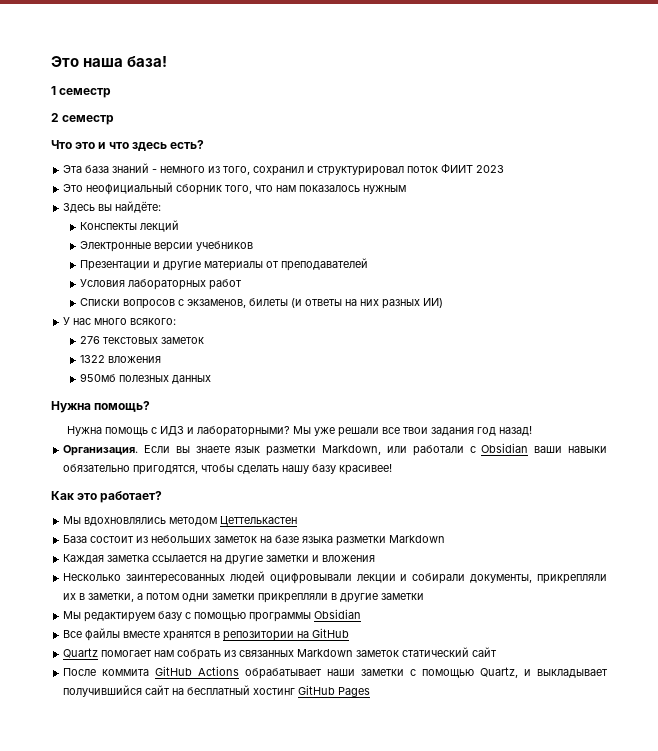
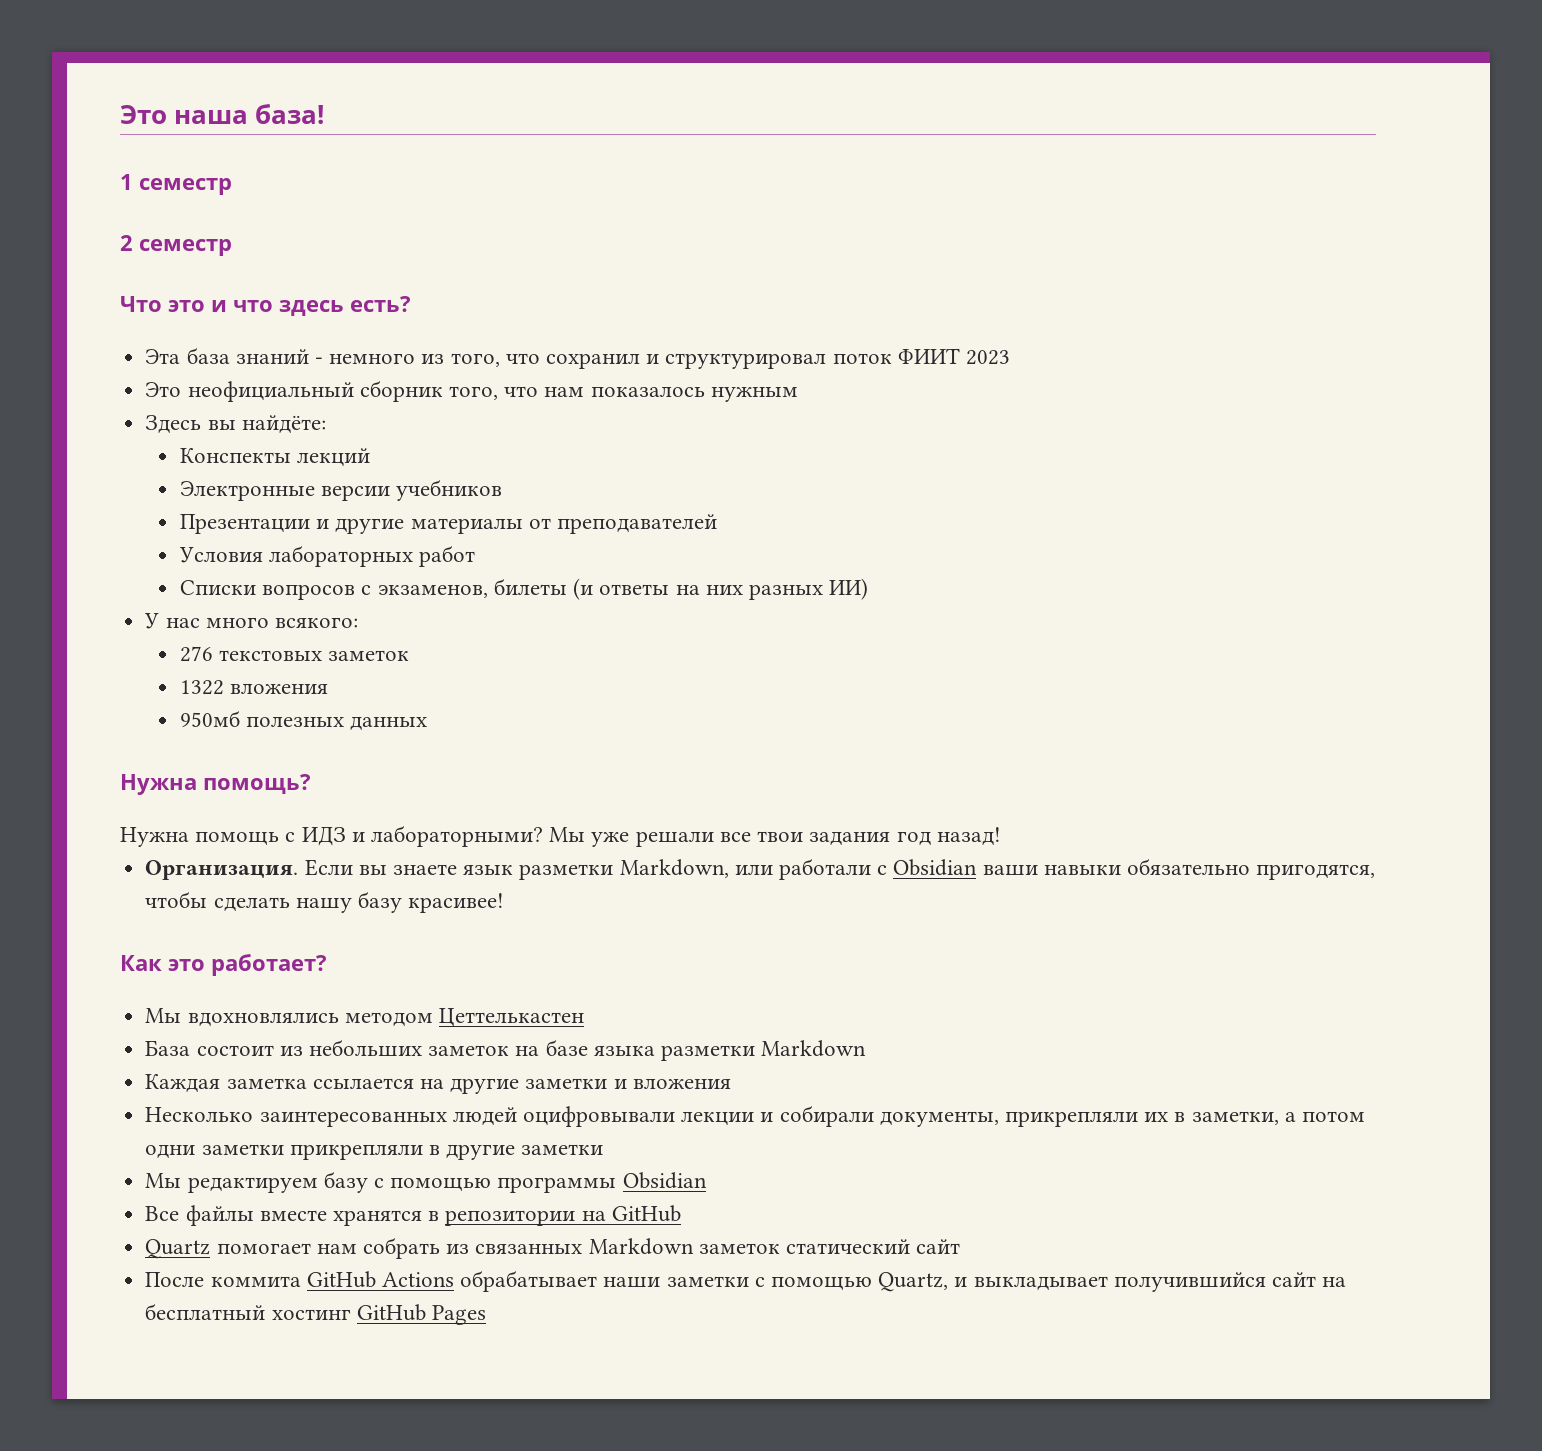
(251, 170) none -> [505,353,540,364] что

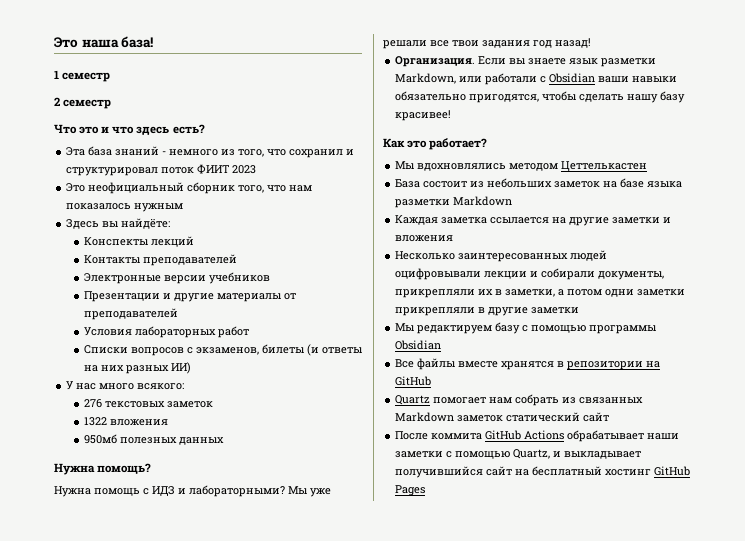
(371, 457) none -> [83,254,237,266] // Контакты преподавателей

